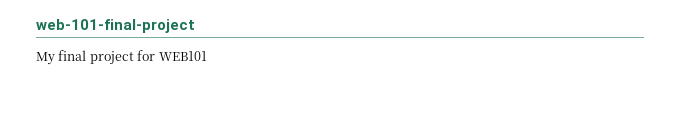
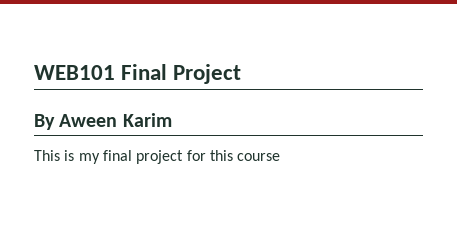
[36,19,195,33] [36,52,55,65] web-101-final-project // My -> [34,64,242,84] [34,113,172,130] [34,150,100,164] WEB101 Final Project // By Aween Karim // This is my
[158,51,207,61] WEB101 -> [209,150,281,161] this course

